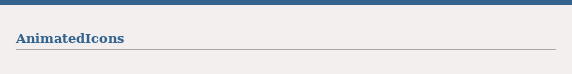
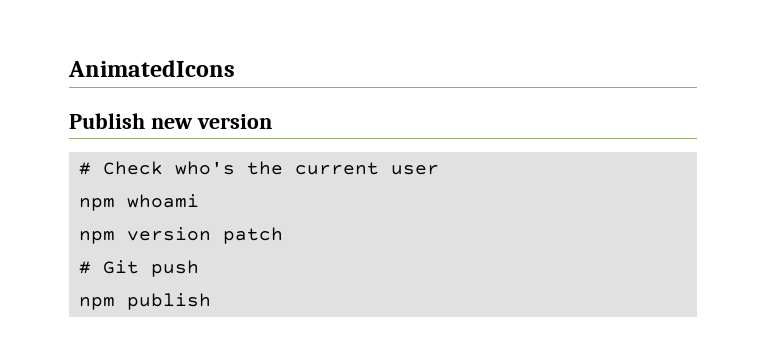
(124, 38) none -> [69,113,272,129] [79,161,440,175] [79,194,200,211] [79,227,284,244] [79,260,200,277] [79,293,212,310] // Publish new version // # Check who's the current user // npm whoami // npm version patch // # Git push // npm publish

